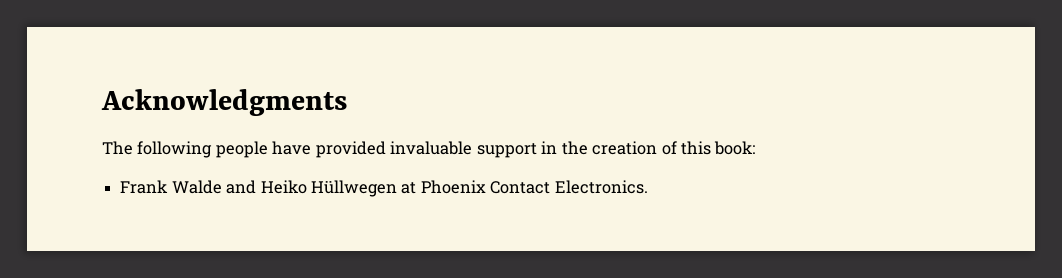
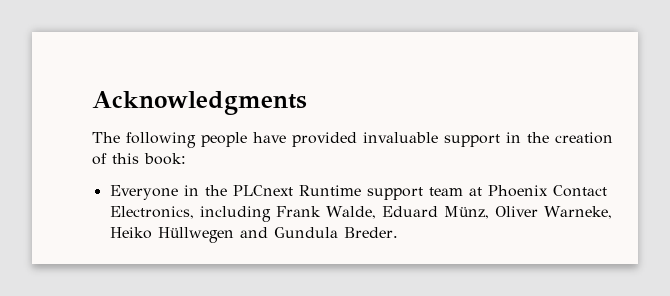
[120,180,648,197] Frank Walde and Heiko Hüllwegen at Phoenix Contact Electronics. -> [109,185,607,200] [109,206,612,222] [109,227,398,243] Everyone in the PLCnext Runtime support team at Phoenix Contact Electronics, including Frank Walde, Eduard Münz, Oliver Warneke, Heiko Hüllwegen and Gundula Breder.

